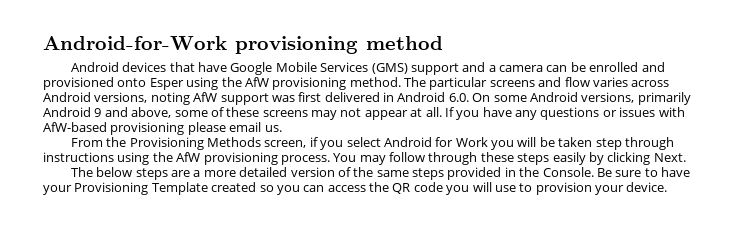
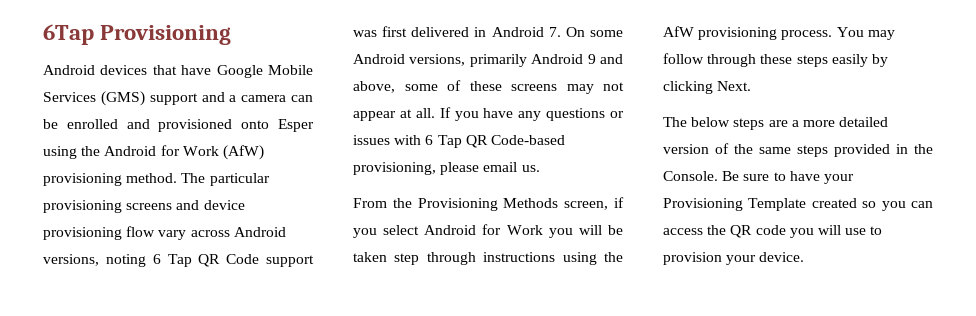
[43,36,443,54] Android-for-Work provisioning method -> [43,24,232,45] 6Tap Provisioning
[244,77,269,87] AfW -> [104,145,264,160] Android for Work (AfW)
(488, 83) none -> [43,200,122,213] provisioning
[564,77,670,87] [43,92,218,105] flow varies across Android versions, noting AfW -> [203,200,245,210] [43,226,286,240] [43,254,260,267] device provisioning flow vary across Android versions, noting 6 Tap QR Code
[448,93,469,102] 6.0. -> [548,27,561,37] 7.
[43,122,185,135] AfW-based provisioning -> [425,135,565,148] [353,162,436,175] 6 Tap QR Code-based provisioning,

